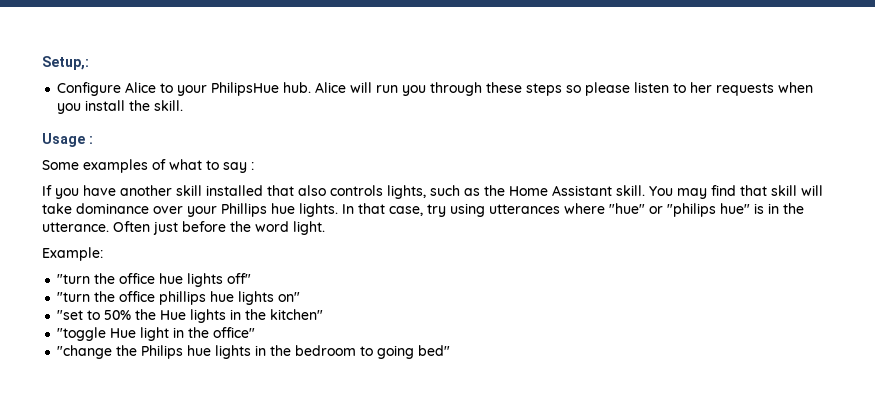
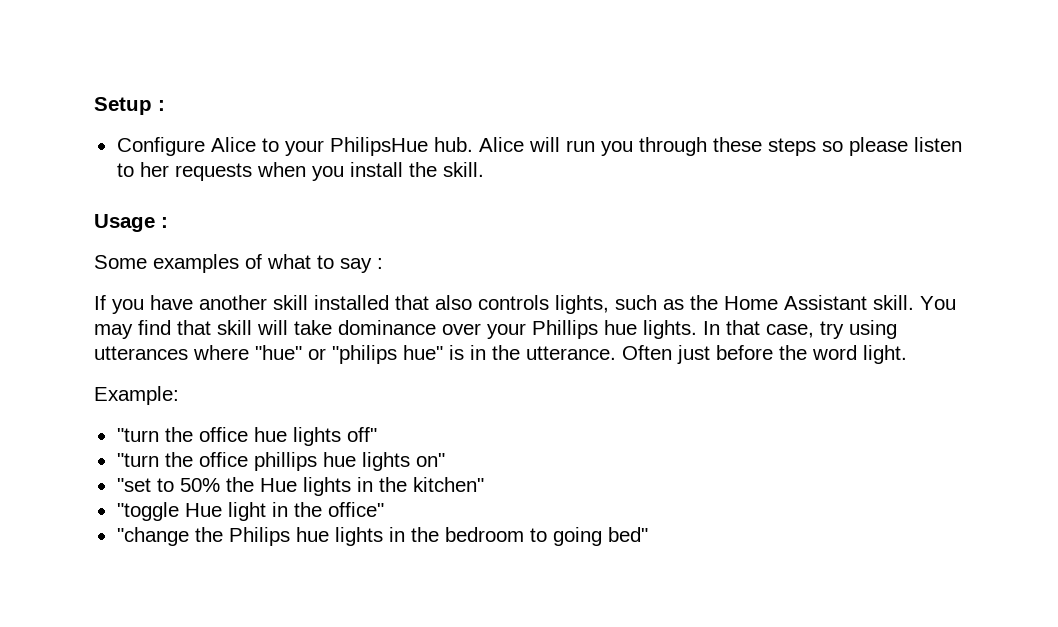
[42,56,89,70] Setup,: -> [94,97,165,115] Setup :

